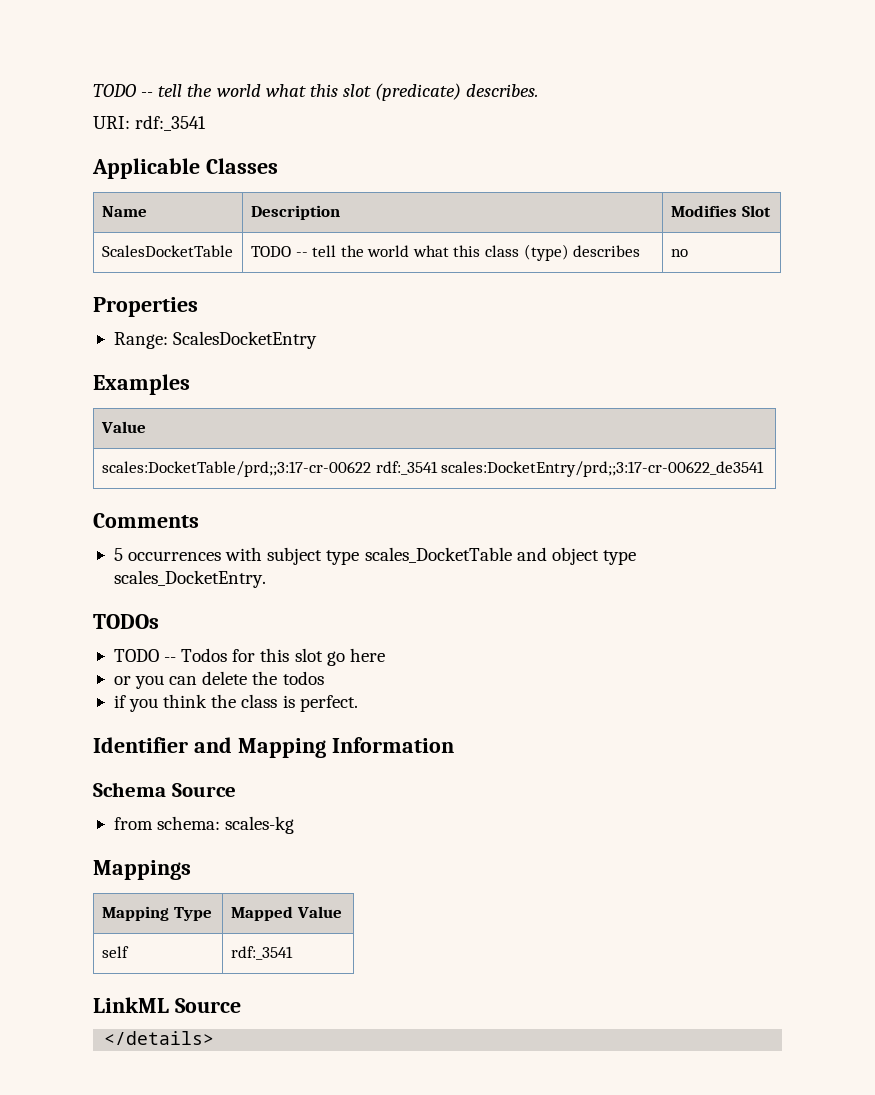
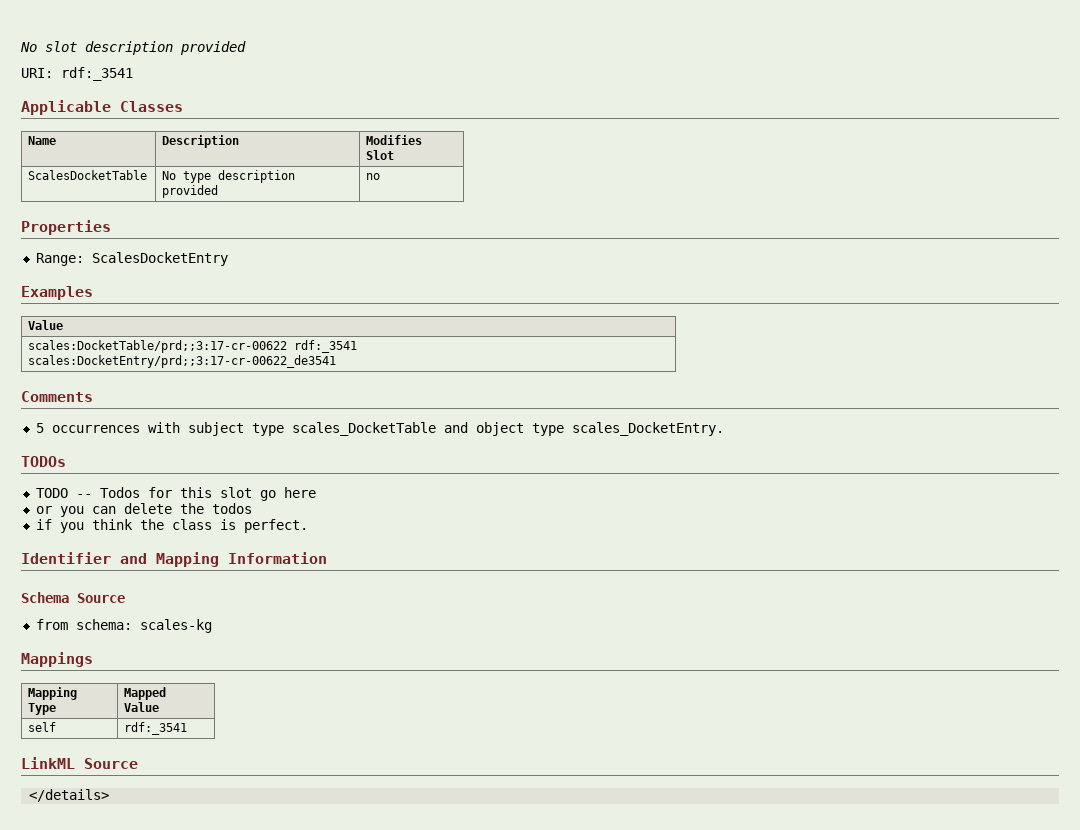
[93,83,539,101] TODO -- tell the world what this slot (predicate) describes. -> [20,41,246,55] No slot description provided
[250,244,641,261] TODO -- tell the world what this class (type) describes -> [162,170,296,183] [162,185,219,198] No type description provided

